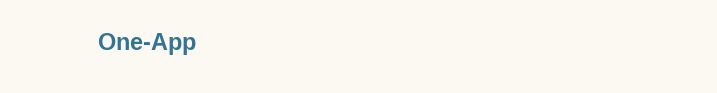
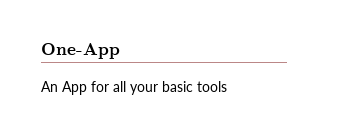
(196, 44) none -> [41,81,227,95] // An App for all your basic tools

